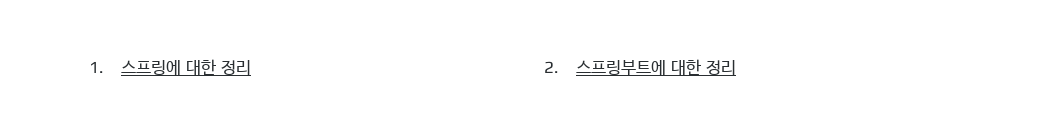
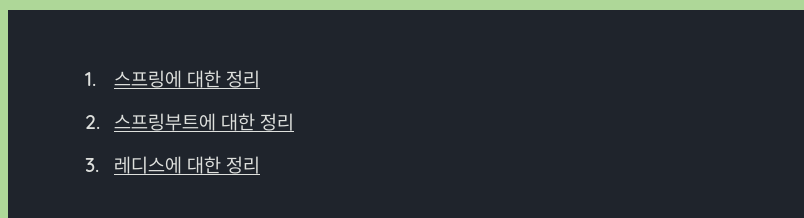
(736, 67) none -> [85,156,261,174] // 3. 레디스에 대한 정리

